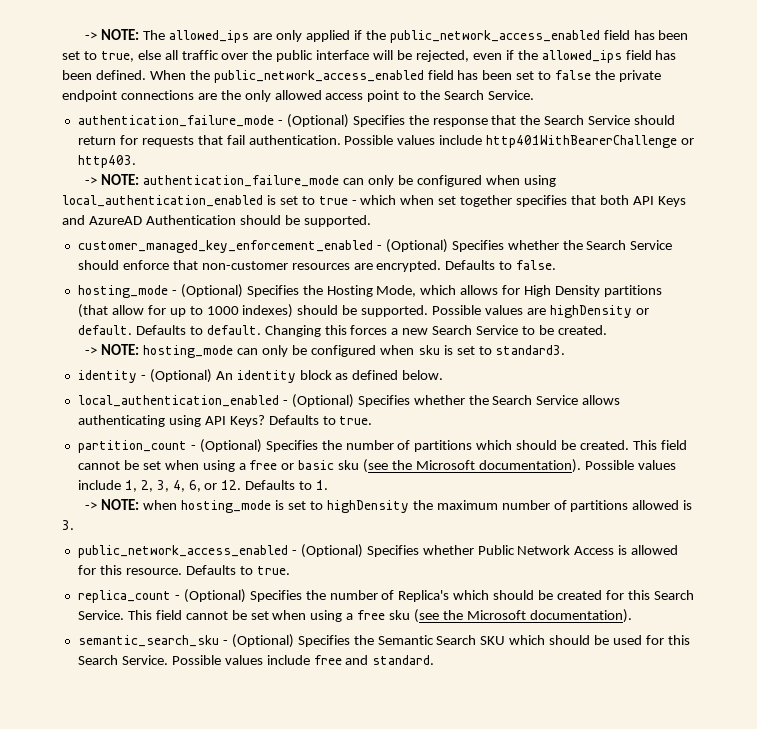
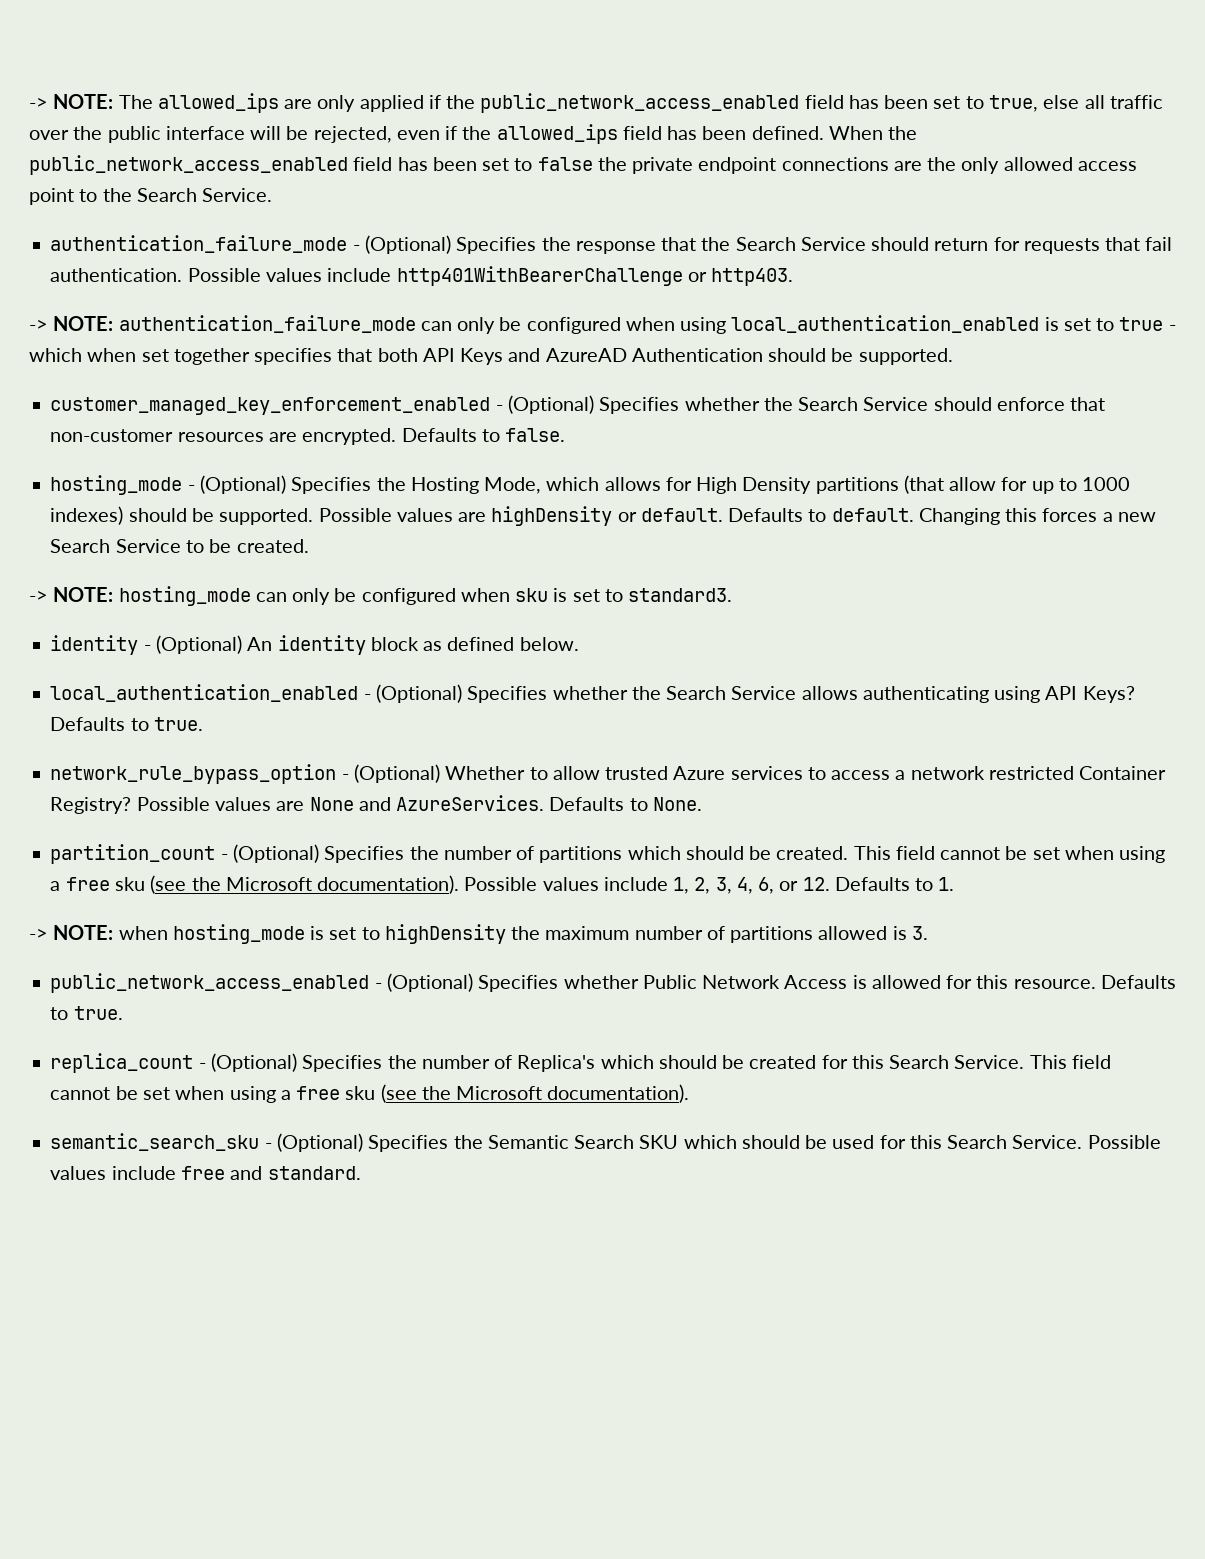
(373, 420) none -> [50,764,1167,784] [50,795,702,814] // network_rule_bypass_option - (Optional) Whether to allow trusted Azure services to access a network restricted Container Registry? Possible values are None and AzureServices. Defaults to None.
[281,460,335,470] or basic -> (110, 884) none

